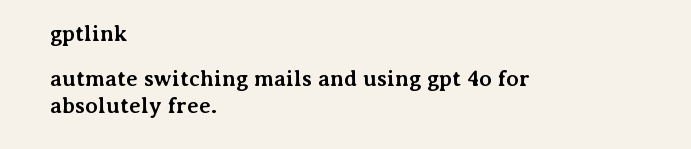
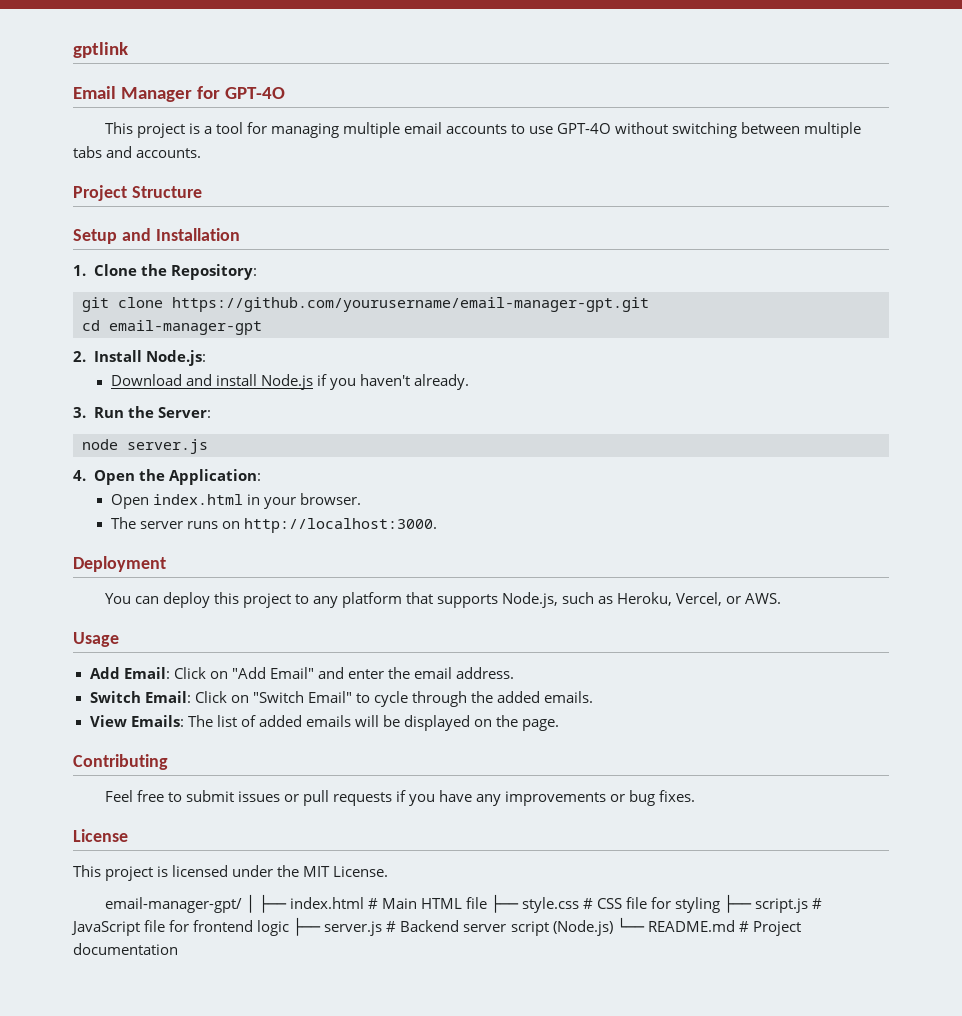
[50,70,530,91] [50,97,217,118] autmate switching mails and using gpt 4o for absolutely free. -> [73,86,286,102] [104,122,862,138] [73,146,202,158] [73,185,202,201] [73,228,240,244] [73,264,258,280] [82,297,649,312] [82,320,262,335] [73,350,207,366] [110,374,470,390] [73,406,212,418] [82,439,208,454] [73,469,262,485] [110,493,361,509] [110,517,437,533] [73,556,166,572] [104,592,782,608] [73,632,119,647] [89,667,514,679] [89,691,594,707] [89,715,560,731] [73,754,168,770] [104,790,696,806] [73,829,128,842] [73,865,389,881] [104,894,823,913] [71,917,801,936] [73,943,178,955] Email Manager for GPT-4O // This project is a tool for managing multiple email accounts to use GPT-4O without switching between multiple tabs and accounts. // Project Structure // Setup and Installation // 1. Clone the Repository: // git clone https://github.com/yourusername/email-manager-gpt.git // cd email-manager-gpt // 2. Install Node.js: // Download and install Node.js if you haven't already. // 3. Run the Server: // node server.js // 4. Open the Application: // Open index.html in your browser. // The server runs on http://localhost:3000. // Deployment // You can deploy this project to any platform that supports Node.js, such as Heroku, Vercel, or AWS. // Usage // Add Email: Click on "Add Email" and enter the email address. // Switch Email: Click on "Switch Email" to cycle through the added emails. // View Emails: The list of added emails will be displayed on the page. // Contributing // Feel free to submit issues or pull requests if you have any improvements or bug fixes. // License // This project is licensed under the MIT License. // email-manager-gpt/ │ ├── index.html # Main HTML file ├── style.css # CSS file for styling ├── script.js # JavaScript file for frontend logic ├── server.js # Backend server script (Node.js) └── README.md # Project documentation

